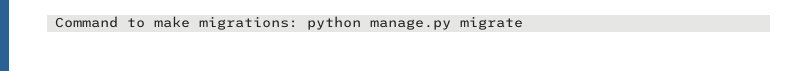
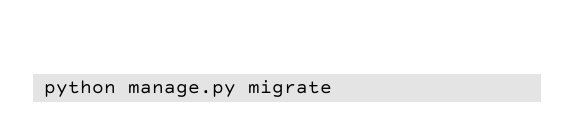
[54,16,298,30] Command to make migrations: -> (43, 88) none

